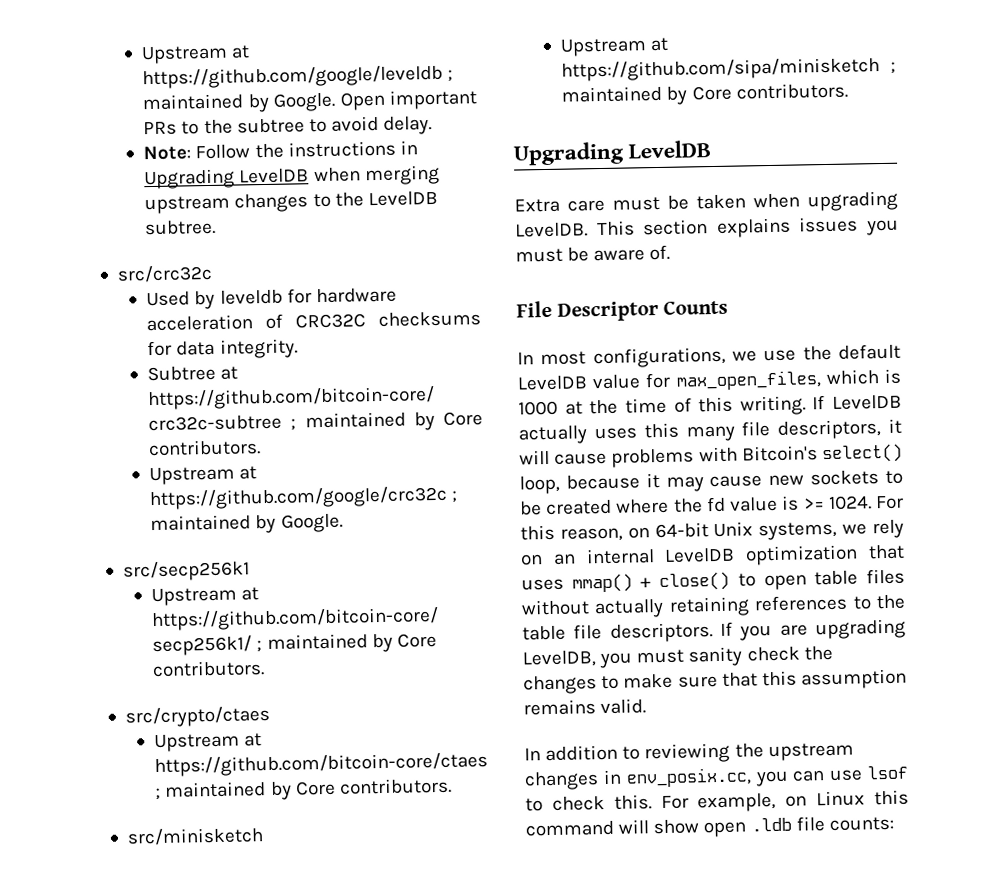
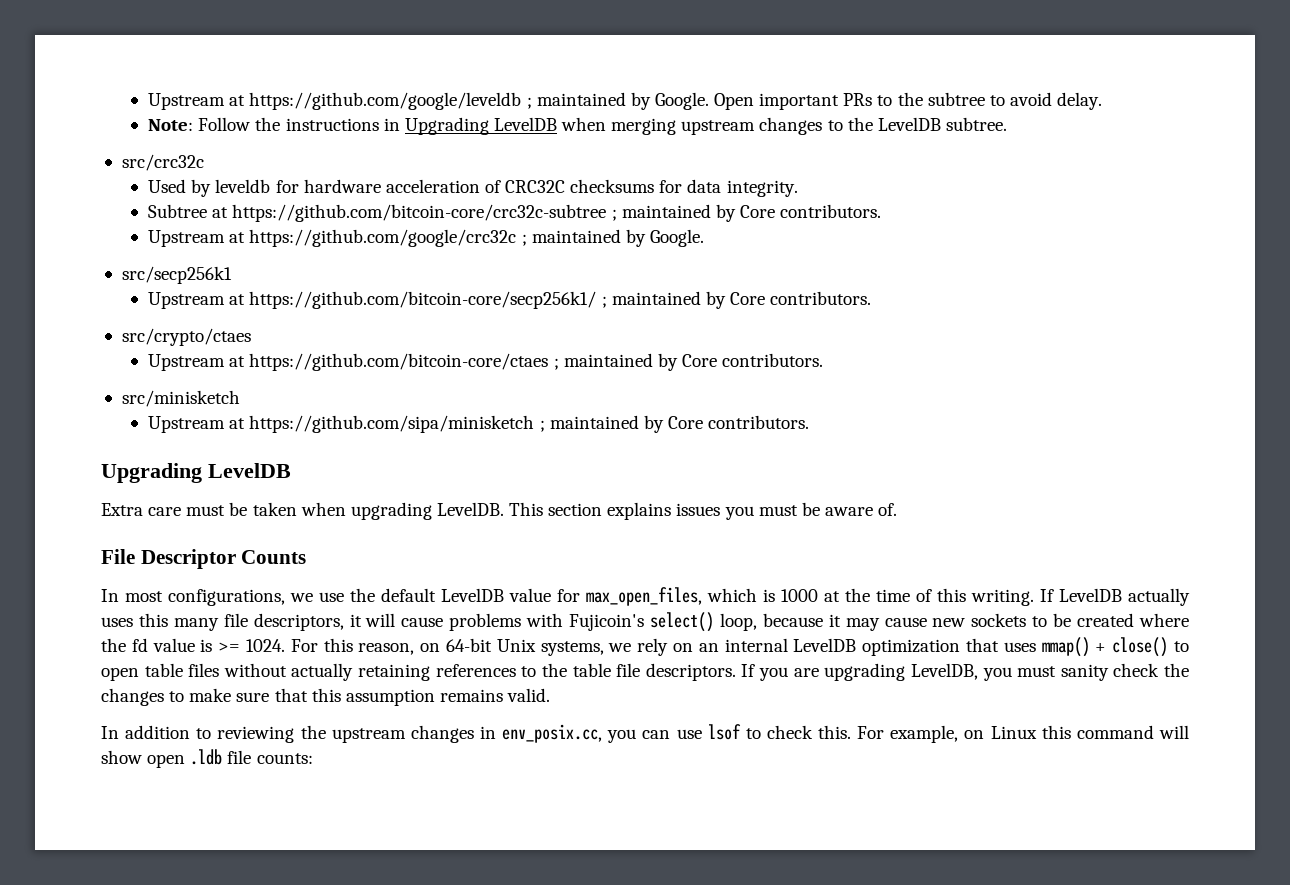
[741,445,818,462] Bitcoin's -> [569,614,645,631] Fujicoin's

